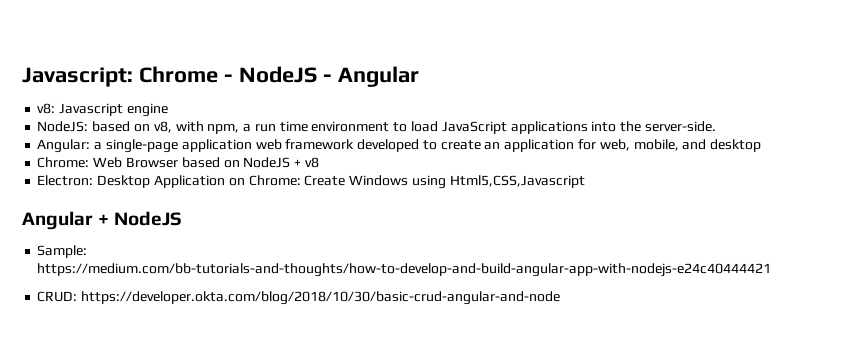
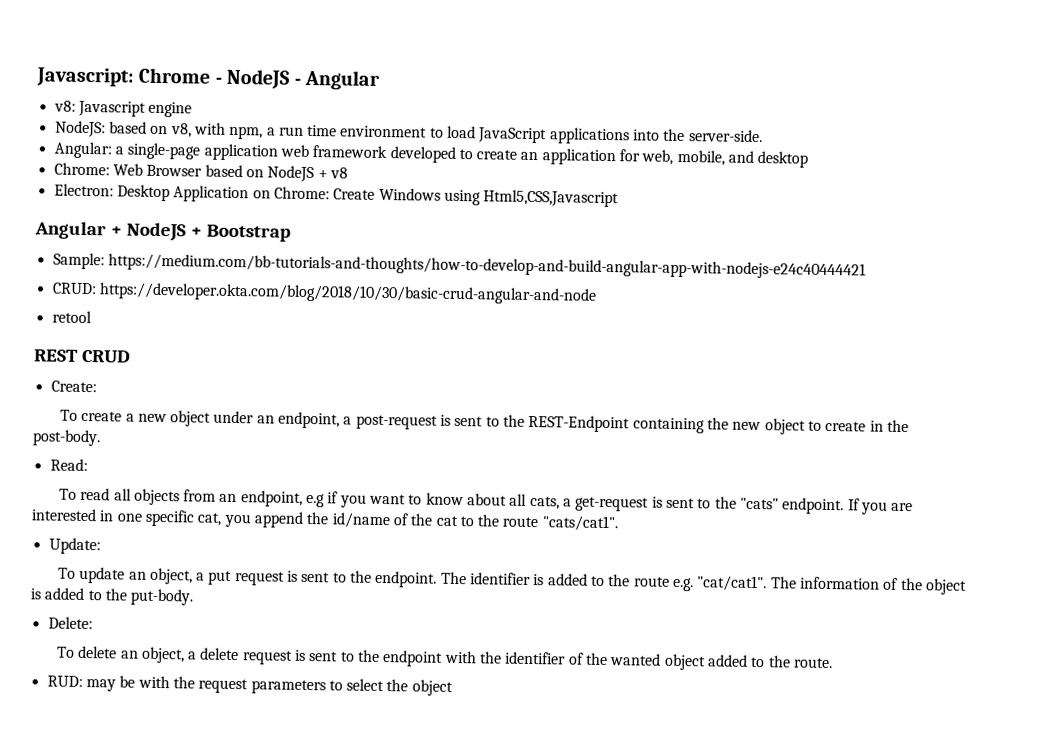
(183, 218) none -> [189,224,291,242] + Bootstrap
(561, 298) none -> [51,310,92,324] [34,349,131,363] [50,380,97,393] [59,409,909,435] [32,429,101,447] [49,458,88,472] [58,487,914,515] [31,508,619,532] [48,537,101,555] [57,566,967,595] [30,587,194,606] [47,616,93,630] [56,645,833,671] [46,675,453,696] // retool // REST CRUD // Create: // To create a new object under an endpoint, a post-request is sent to the REST-Endpoint containing the new object to create in the post-body. // Read: // To read all objects from an endpoint, e.g if you want to know about all cats, a get-request is sent to the "cats" endpoint. If you are interested in one specific cat, you append the id/name of the cat to the route "cats/cat1". // Update: // To update an object, a put request is sent to the endpoint. The identifier is added to the route e.g. "cat/cat1". The information of the object is added to the put-body. // Delete: // To delete an object, a delete request is sent to the endpoint with the identifier of the wanted object added to the route. // RUD: may be with the request parameters to select the object

